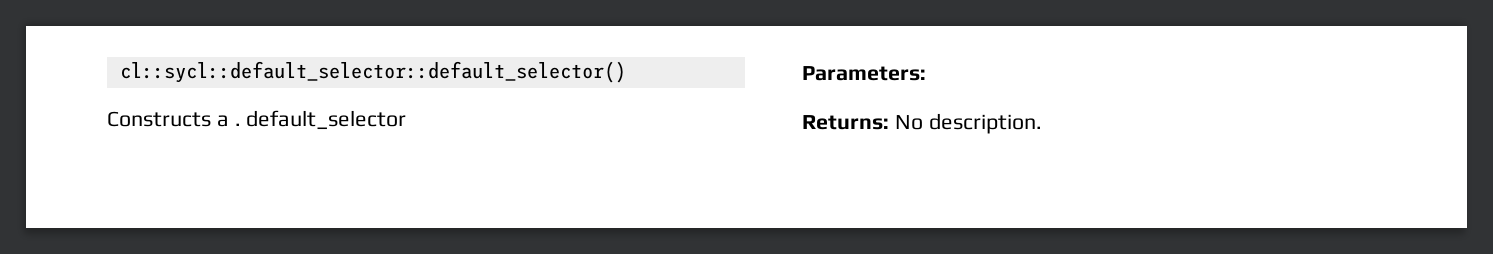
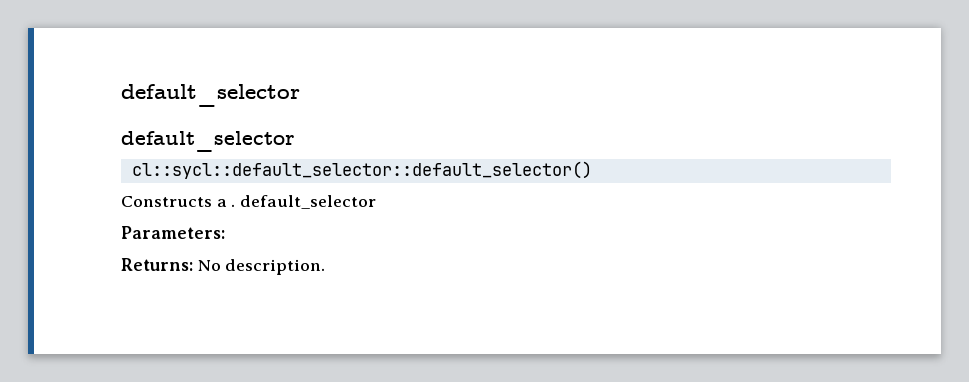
(119, 72) none -> [121,84,300,107] [121,131,295,152] default_selector // default_selector //

